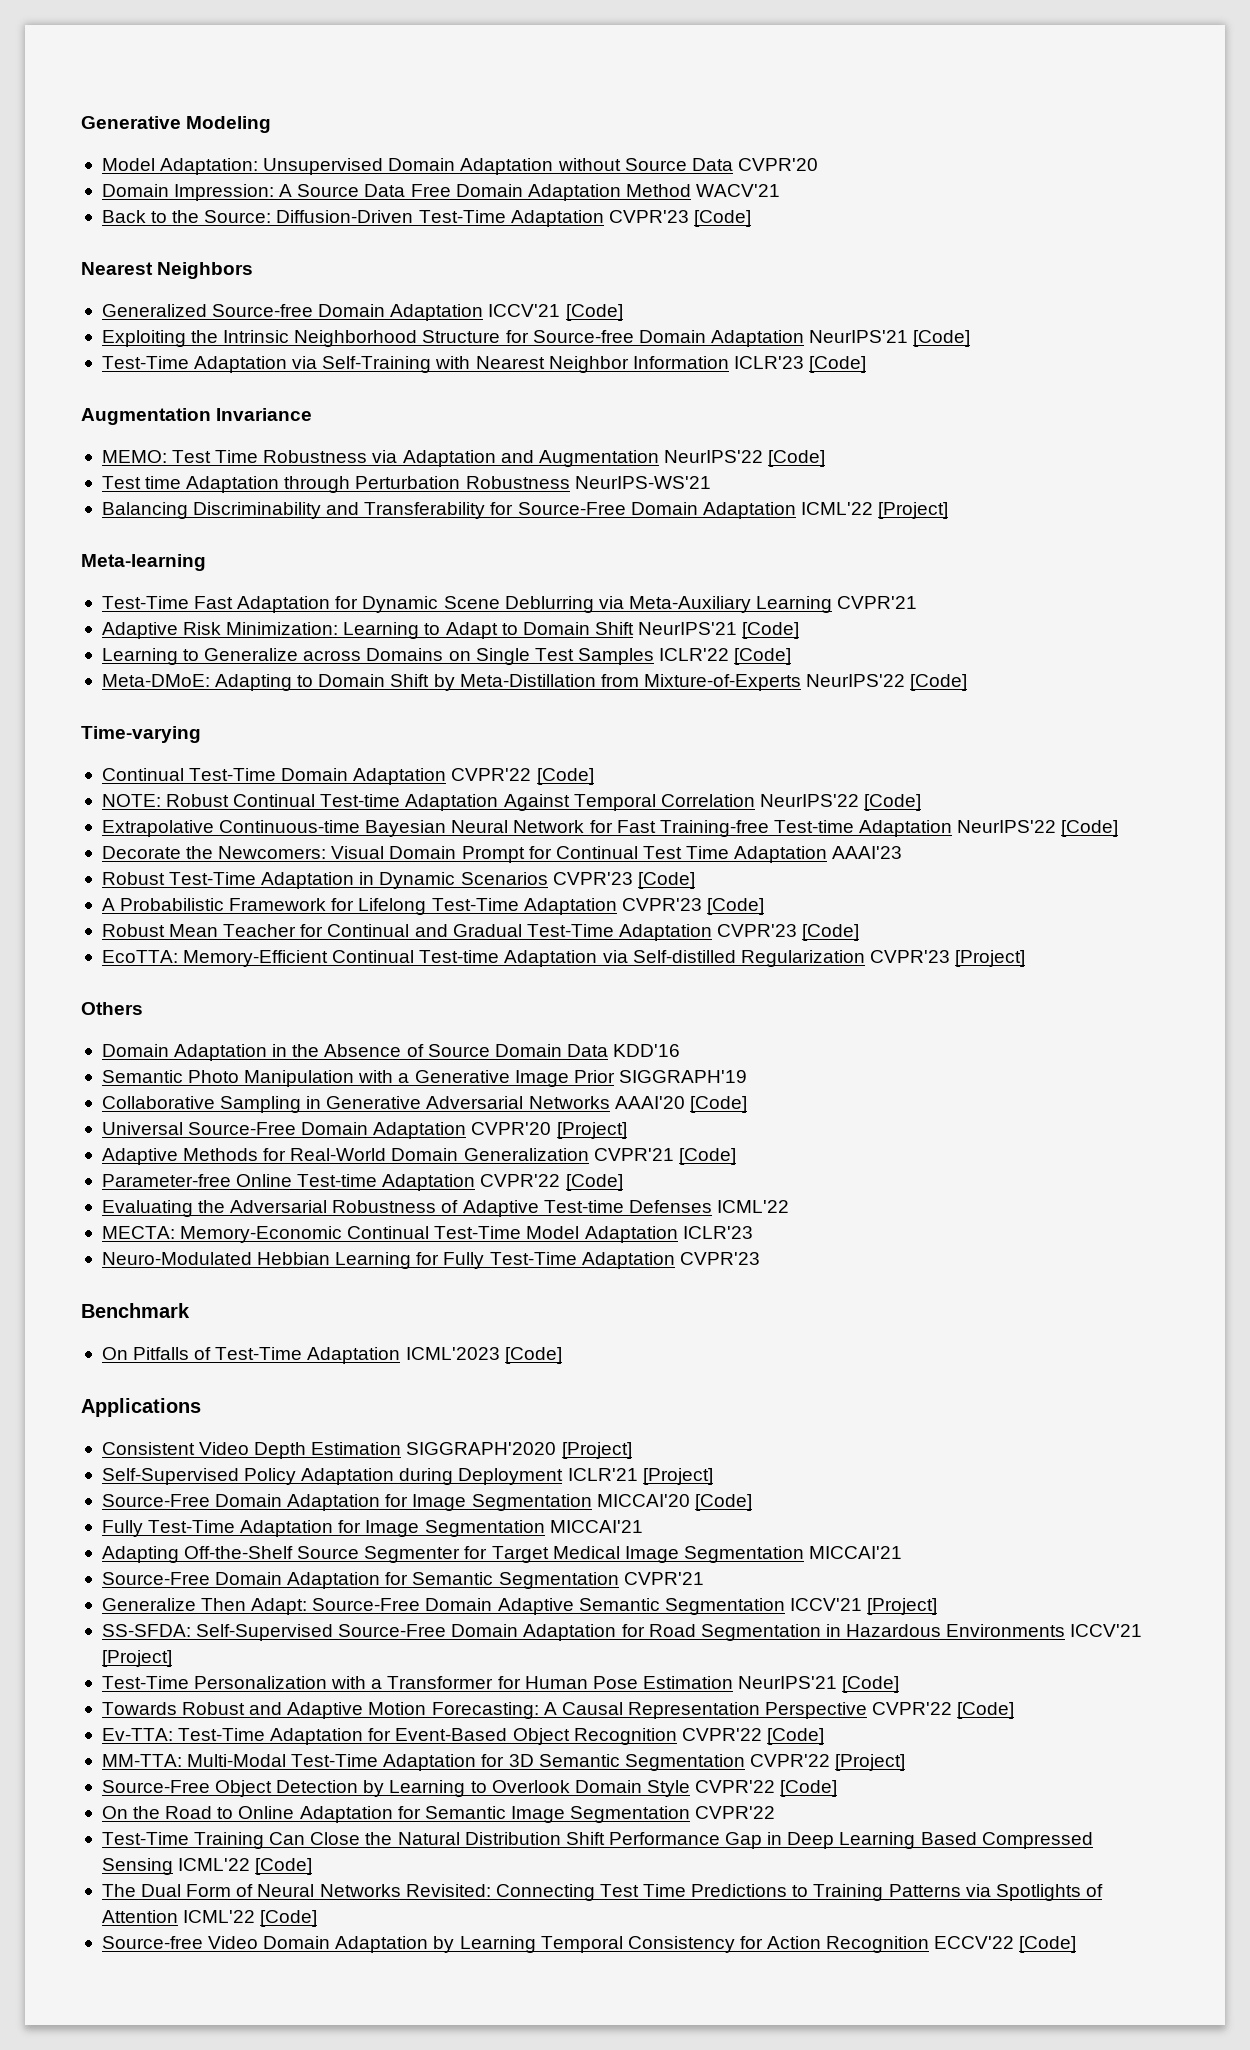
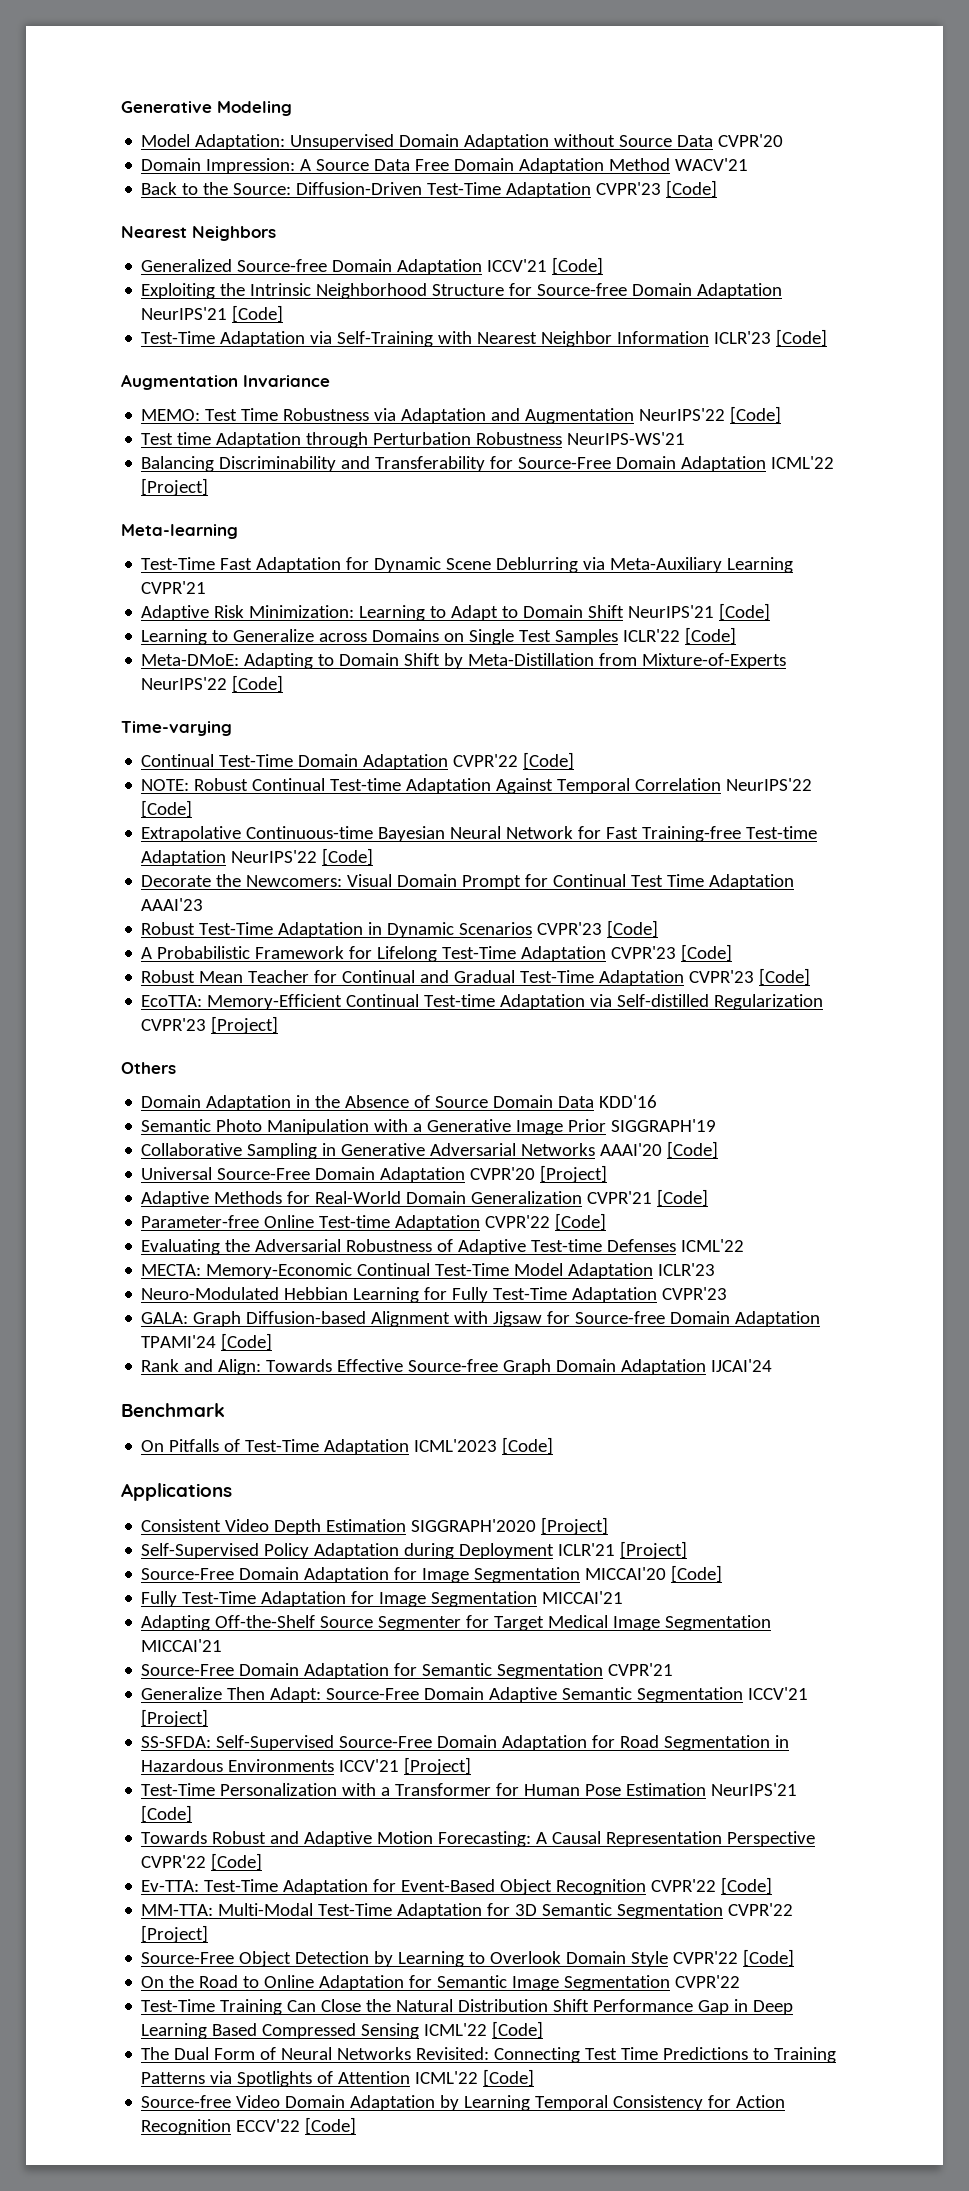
(760, 1258) none -> [141,1311,821,1327] [141,1333,273,1351] [141,1359,773,1375] // GALA: Graph Diffusion-based Alignment with Jigsaw for Source-free Domain Adaptation TPAMI'24 [Code] // Rank and Align: Towards Effective Source-free Graph Domain Adaptation IJCAI'24

